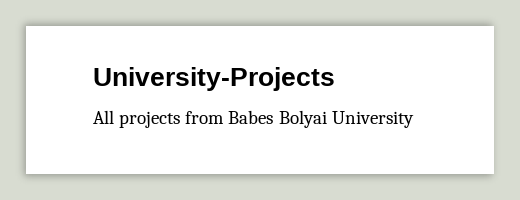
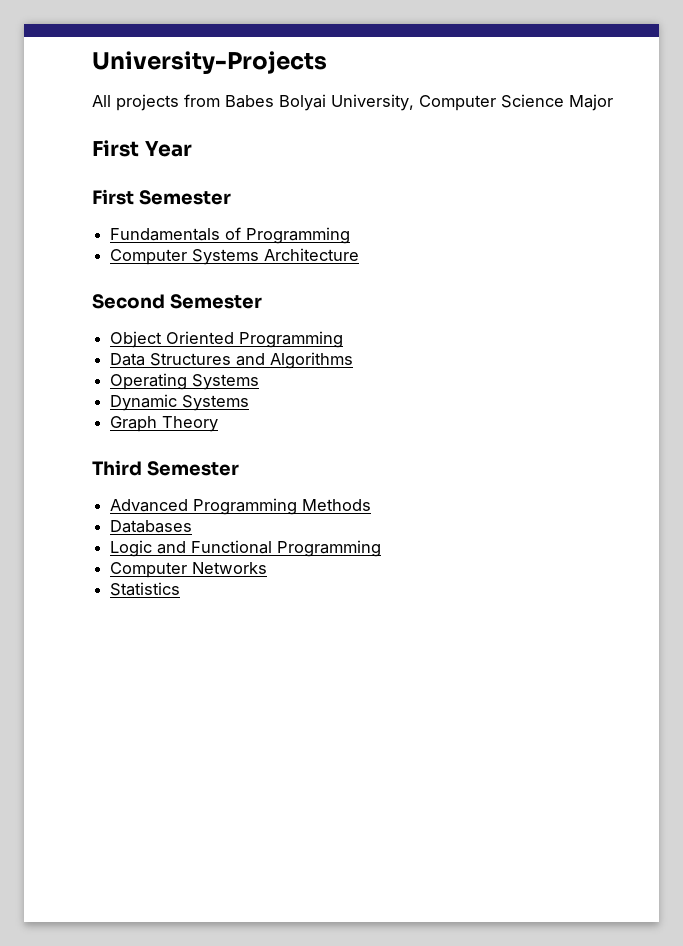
[331,111,414,128] University -> [331,94,613,111] [92,140,192,157] [92,189,231,205] [110,227,351,244] [110,248,360,265] [92,294,262,309] [110,331,344,348] [110,352,354,369] [110,373,260,390] [110,394,250,411] [110,416,219,432] [92,460,239,476] [110,498,372,515] [110,520,193,533] [110,540,382,557] [110,562,268,578] [110,582,181,596] University, Computer Science Major // First Year // First Semester // Fundamentals of Programming // Computer Systems Architecture // Second Semester // Object Oriented Programming // Data Structures and Algorithms // Operating Systems // Dynamic Systems // Graph Theory // Third Semester // Advanced Programming Methods // Databases // Logic and Functional Programming // Computer Networks // Statistics

